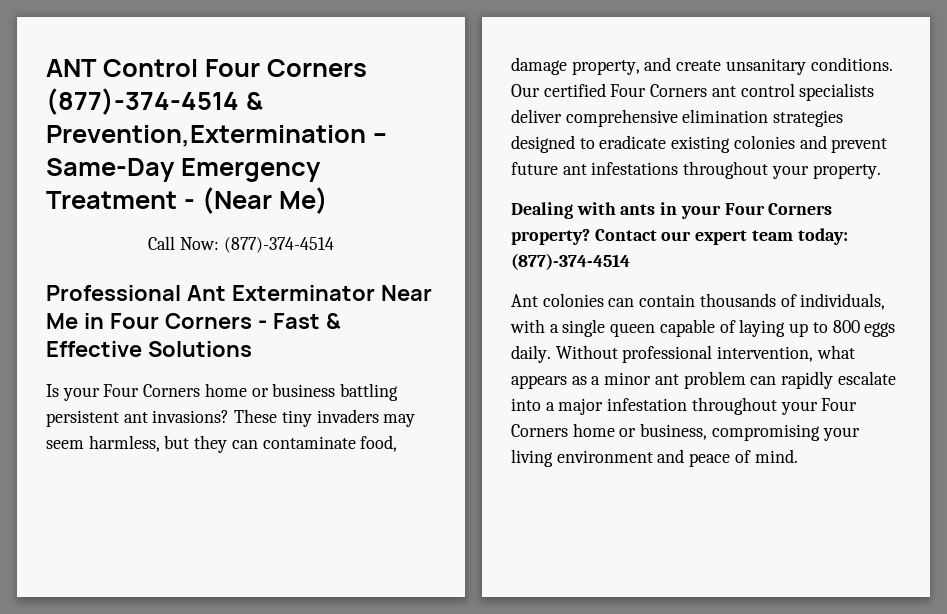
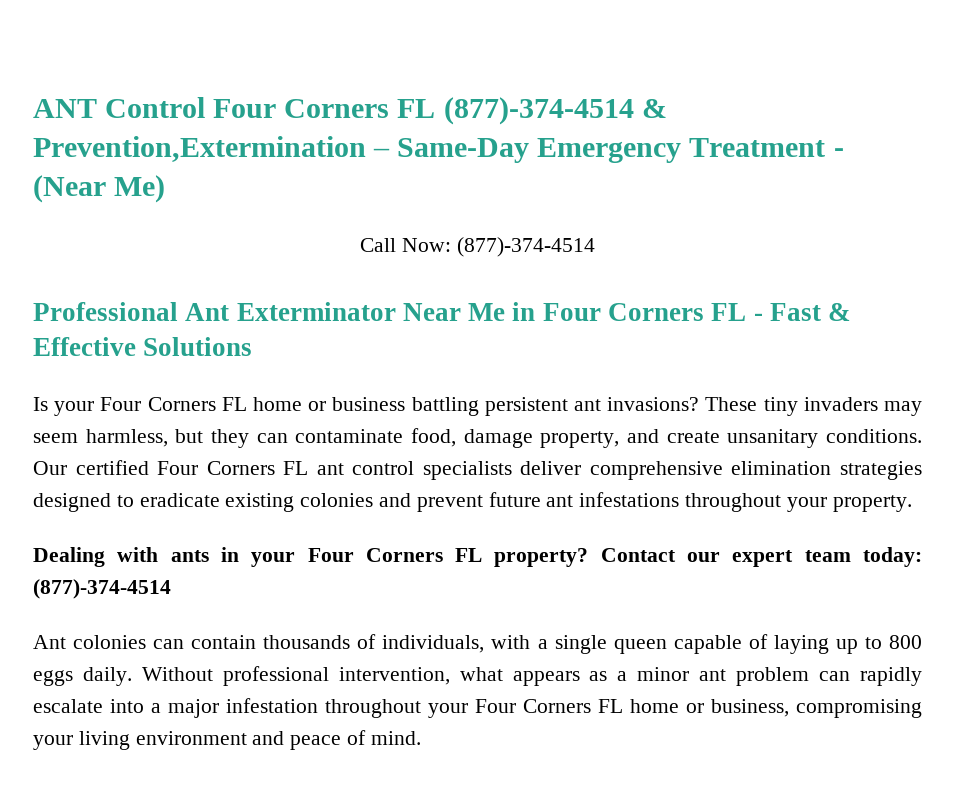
(367, 68) none -> [397,99,436,118] FL
(252, 321) none -> [711,303,747,321] FL
(201, 390) none -> [221,397,247,411] FL
(708, 90) none -> [283,461,309,475] FL
(833, 209) none -> [455,548,483,562] FL
(568, 430) none -> [598,699,623,713] FL

